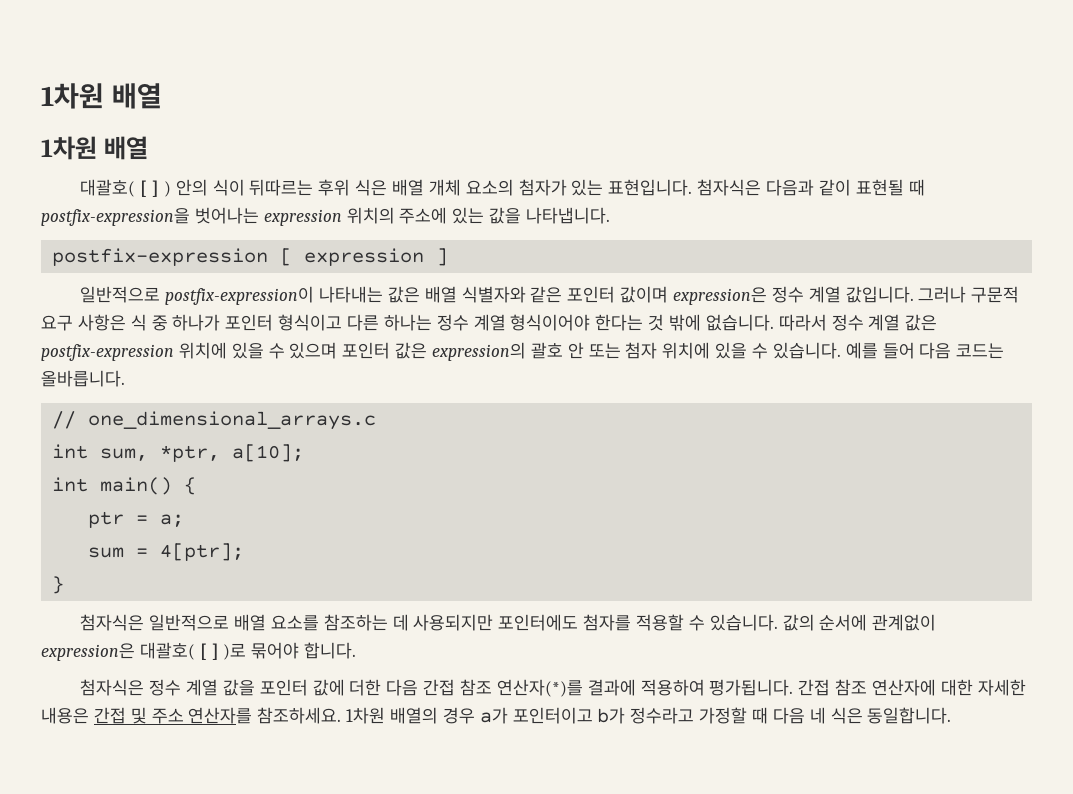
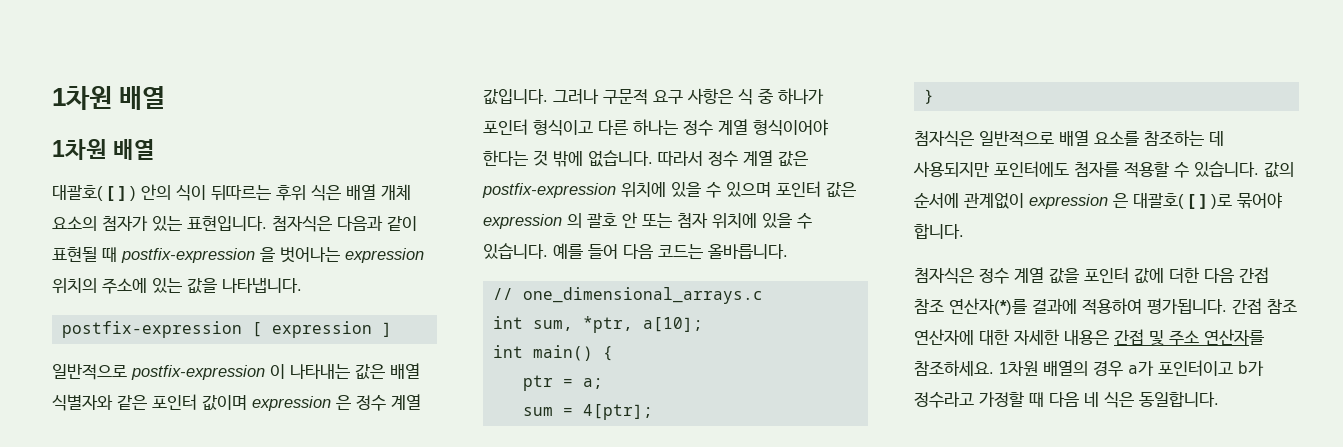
[41,208,190,226] postfix-expression을 -> [121,247,275,263] postfix-expression 을
[165,286,315,305] postfix-expression이 -> [131,364,285,380] postfix-expression 이
[673,287,768,305] expression은 -> [252,395,351,411] expression 은
[432,342,527,361] expression의 -> [483,213,582,229] expression 의
[41,643,135,661] expression은 -> [1029,193,1128,209] expression 은

